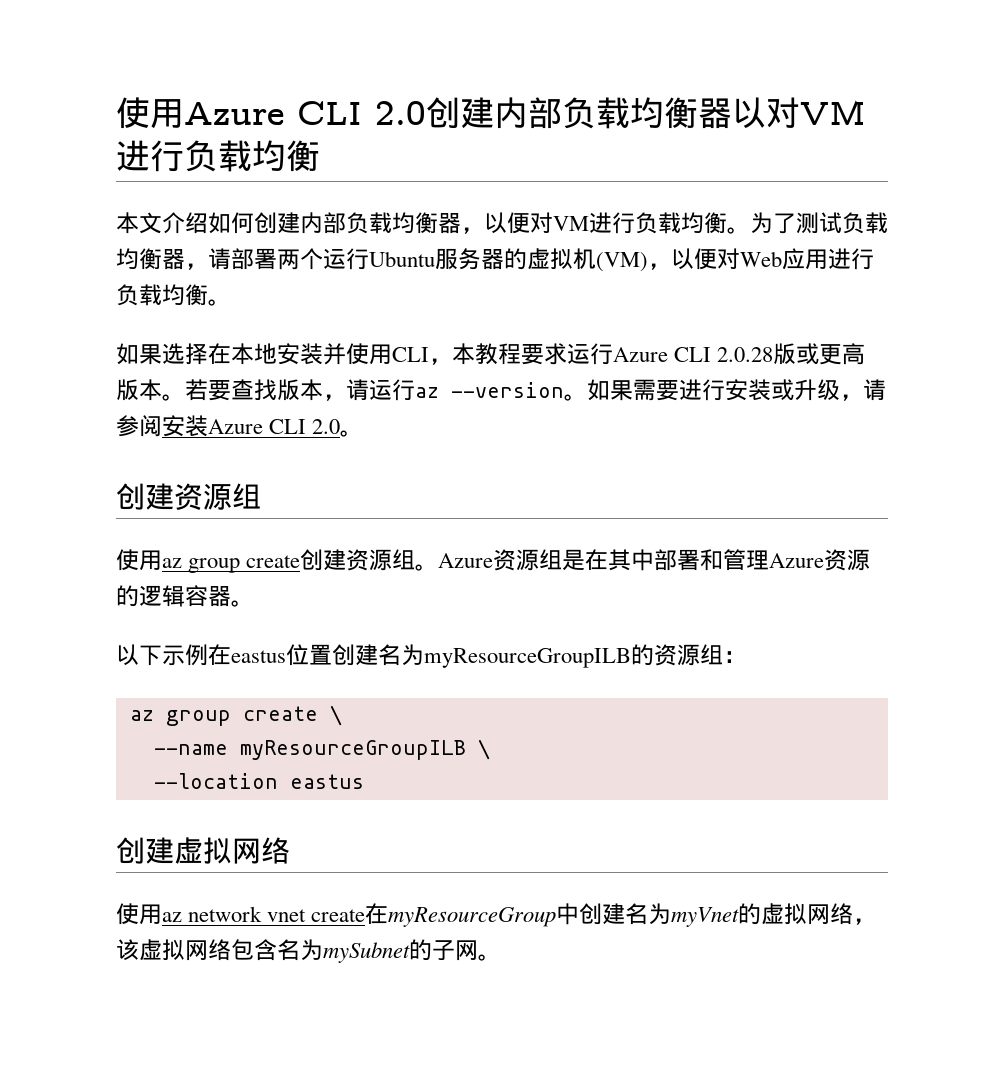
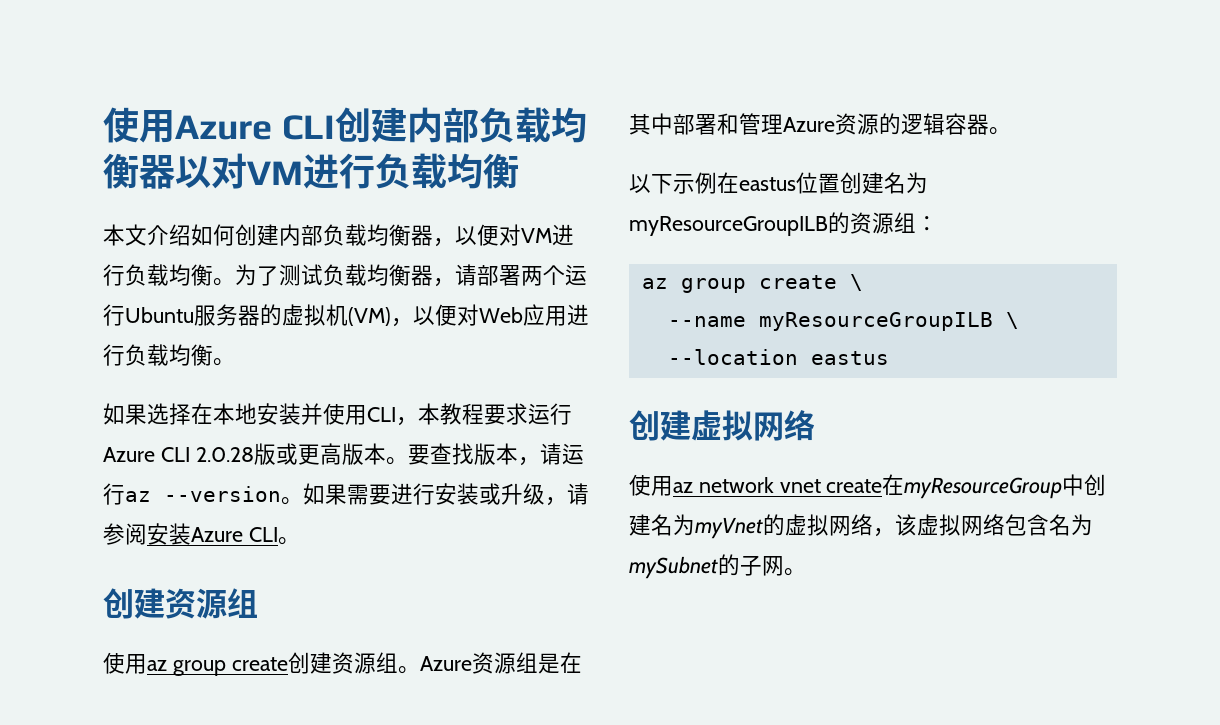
[375,101,426,125] 2.0 -> (335, 127) none
[185,379,208,401] 若 -> (408, 461) none
[312,419,341,434] 2.0 -> (278, 534) none

